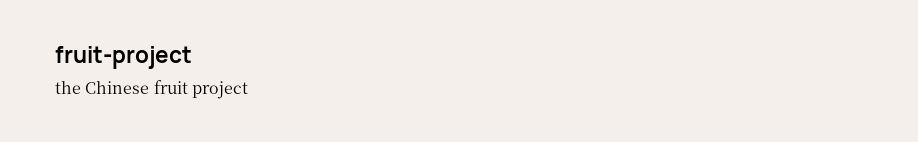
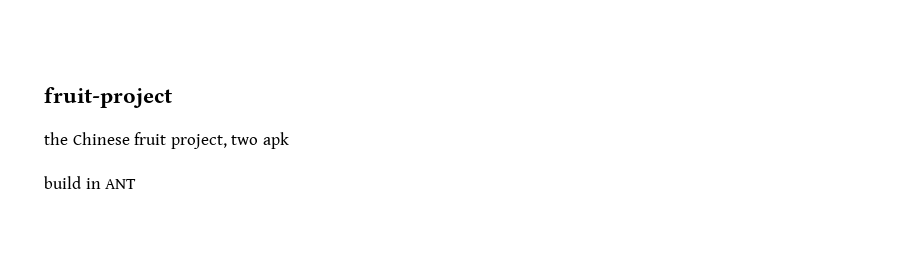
[191,81,248,99] project -> [170,132,289,149] [44,176,137,189] project, two apk // build in ANT

